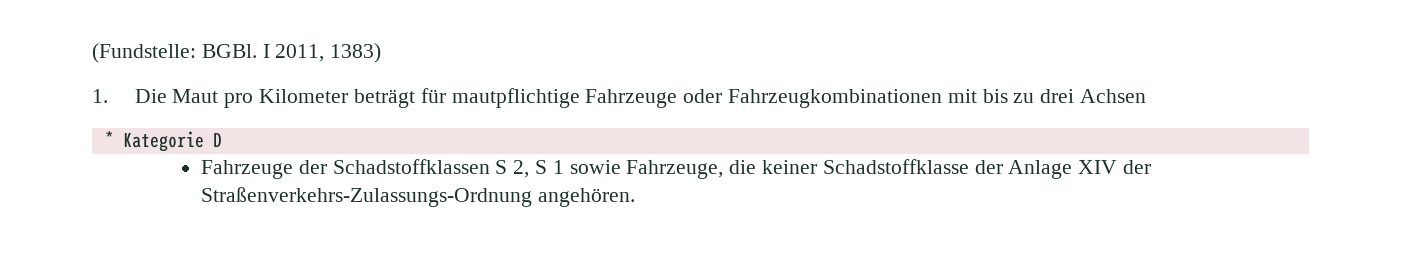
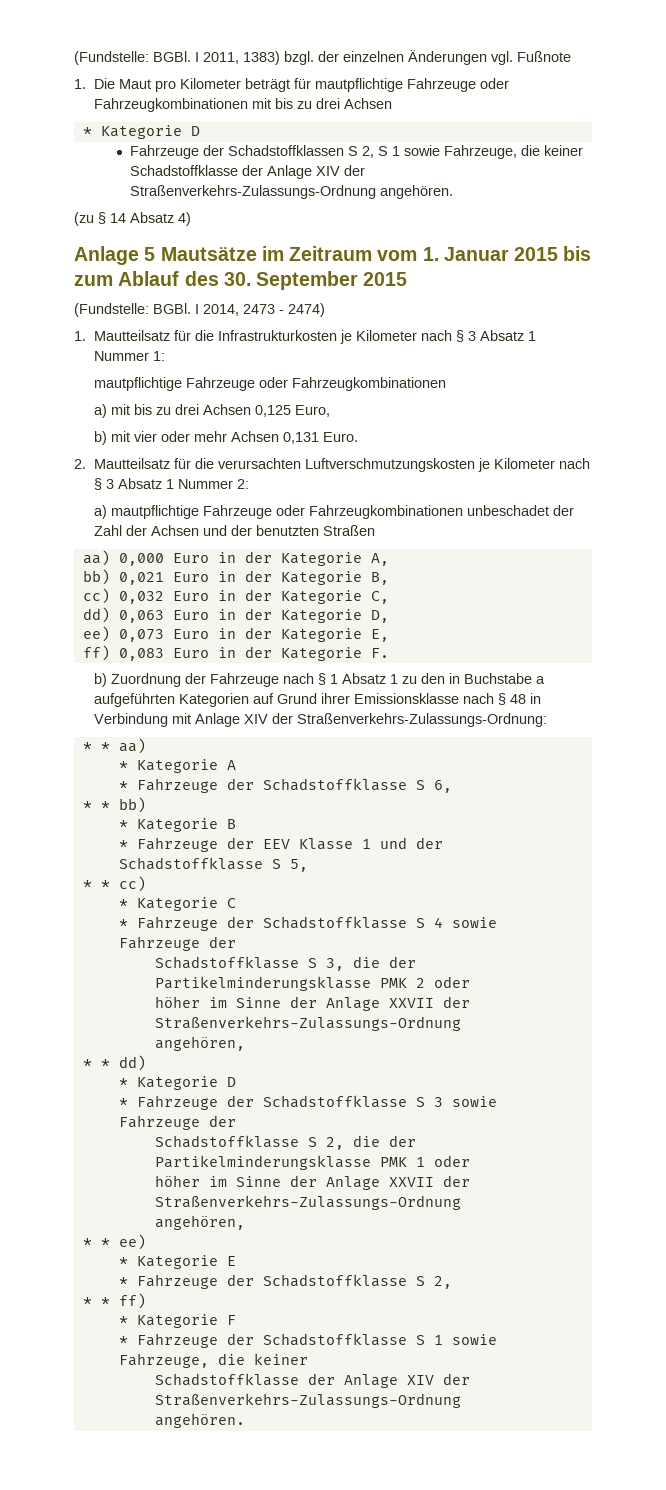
(382, 53) none -> [284,50,571,65] bzgl. der einzelnen Änderungen vgl. Fußnote
(635, 197) none -> [74,212,191,226] [74,246,592,265] [74,271,408,290] [74,303,325,317] [74,330,536,344] [93,351,165,361] [93,377,446,391] [93,404,330,418] [93,431,358,445] [74,458,590,472] [93,478,249,490] [93,505,574,519] [93,525,375,536] [82,550,389,566] [82,569,389,585] [82,588,389,604] [82,607,389,623] [82,626,389,642] [82,645,389,661] [93,673,545,687] [93,693,541,707] [93,713,547,727] [82,738,146,754] [118,759,236,773] [118,778,452,793] [82,797,146,813] [118,818,236,832] [118,837,443,852] [118,857,308,872] [82,876,146,892] [118,897,236,911] [118,916,497,931] [118,936,236,951] [154,956,416,971] [154,976,470,991] [154,996,470,1011] [154,1016,461,1031] [154,1036,245,1051] [82,1055,146,1071] [118,1076,236,1090] [118,1095,497,1110] [118,1115,236,1130] [154,1135,416,1150] [154,1155,470,1170] [154,1175,470,1190] [154,1195,461,1210] [154,1215,245,1230] [82,1234,146,1250] [118,1255,236,1269] [118,1274,452,1289] [82,1293,146,1309] [118,1314,236,1328] [118,1333,497,1348] [118,1353,308,1368] [154,1373,470,1388] [154,1393,461,1408] [154,1413,245,1428] // (zu § 14 Absatz 4) // Anlage 5 Mautsätze im Zeitraum vom 1. Januar 2015 bis zum Ablauf des 30. September 2015 // (Fundstelle: BGBl. I 2014, 2473 - 2474) // 1. Mautteilsatz für die Infrastrukturkosten je Kilometer nach § 3 Absatz 1 Nummer 1: // mautpflichtige Fahrzeuge oder Fahrzeugkombinationen // a) mit bis zu drei Achsen 0,125 Euro, // b) mit vier oder mehr Achsen 0,131 Euro. // 2. Mautteilsatz für die verursachten Luftverschmutzungskosten je Kilometer nach § 3 Absatz 1 Nummer 2: // a) mautpflichtige Fahrzeuge oder Fahrzeugkombinationen unbeschadet der Zahl der Achsen und der benutzten Straßen // aa) 0,000 Euro in der Kategorie A, // bb) 0,021 Euro in der Kategorie B, // cc) 0,032 Euro in der Kategorie C, // dd) 0,063 Euro in der Kategorie D, // ee) 0,073 Euro in der Kategorie E, // ff) 0,083 Euro in der Kategorie F. // b) Zuordnung der Fahrzeuge nach § 1 Absatz 1 zu den in Buchstabe a aufgeführten Kategorien auf Grund ihrer Emissionsklasse nach § 48 in Verbindung mit Anlage XIV der Straßenverkehrs-Zulassungs-Ordnung: // * * aa) // * Kategorie A // * Fahrzeuge der Schadstoffklasse S 6, // * * bb) // * Kategorie B // * Fahrzeuge der EEV Klasse 1 und der Schadstoffklasse S 5, // * * cc) // * Kategorie C // * Fahrzeuge der Schadstoffklasse S 4 sowie Fahrzeuge der // Schadstoffklasse S 3, die der Partikelminderungsklasse PMK 2 oder // höher im Sinne der Anlage XXVII der Straßenverkehrs-Zulassungs-Ordnung // angehören, // * * dd) // * Kategorie D // * Fahrzeuge der Schadstoffklasse S 3 sowie Fahrzeuge der // Schadstoffklasse S 2, die der Partikelminderungsklasse PMK 1 oder // höher im Sinne der Anlage XXVII der Straßenverkehrs-Zulassungs-Ordnung // angehören, // * * ee) // * Kategorie E // * Fahrzeuge der Schadstoffklasse S 2, // * * ff) // * Kategorie F // * Fahrzeuge der Schadstoffklasse S 1 sowie Fahrzeuge, die keiner // Schadstoffklasse der Anlage XIV der Straßenverkehrs-Zulassungs-Ordnung // angehören.

